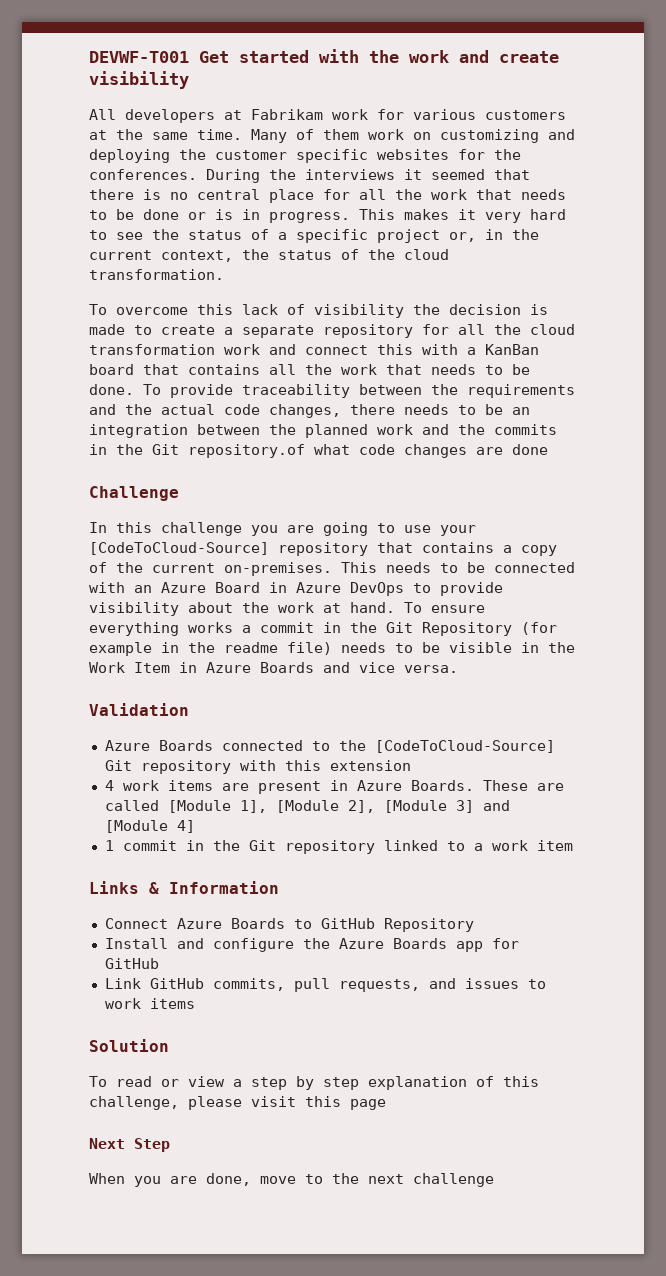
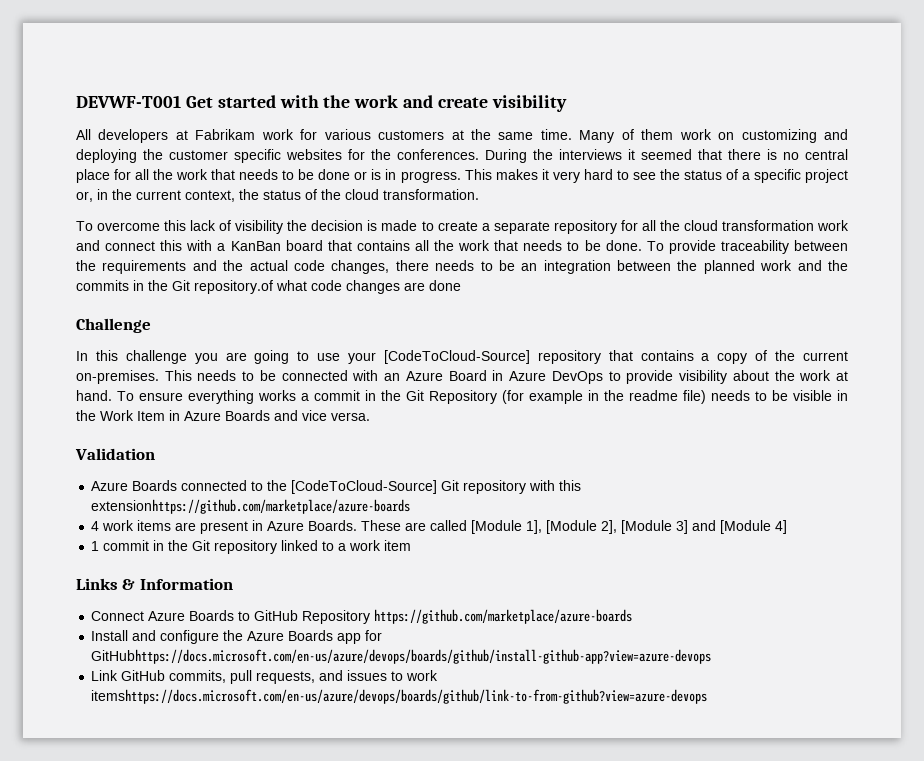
[329,760,411,771] extension -> [91,499,411,514] extensionhttps://github.com/marketplace/azure-boards
(474, 925) none -> [374,609,633,624] https://github.com/marketplace/azure-boards
[104,958,159,969] GitHub -> [91,649,712,664] GitHubhttps://docs.microsoft.com/en-us/azure/devops/boards/github/install-github-app?view=azure-devops
[149,998,195,1009] [89,1039,169,1052] [89,1076,539,1090] [89,1096,386,1110] [89,1138,170,1152] [89,1173,494,1187] items // Solution // To read or view a step by step explanation of this challenge, please visit this page // Next Step // When you are done, move to the next challenge -> [91,689,708,704] itemshttps://docs.microsoft.com/en-us/azure/devops/boards/github/link-to-from-github?view=azure-devops

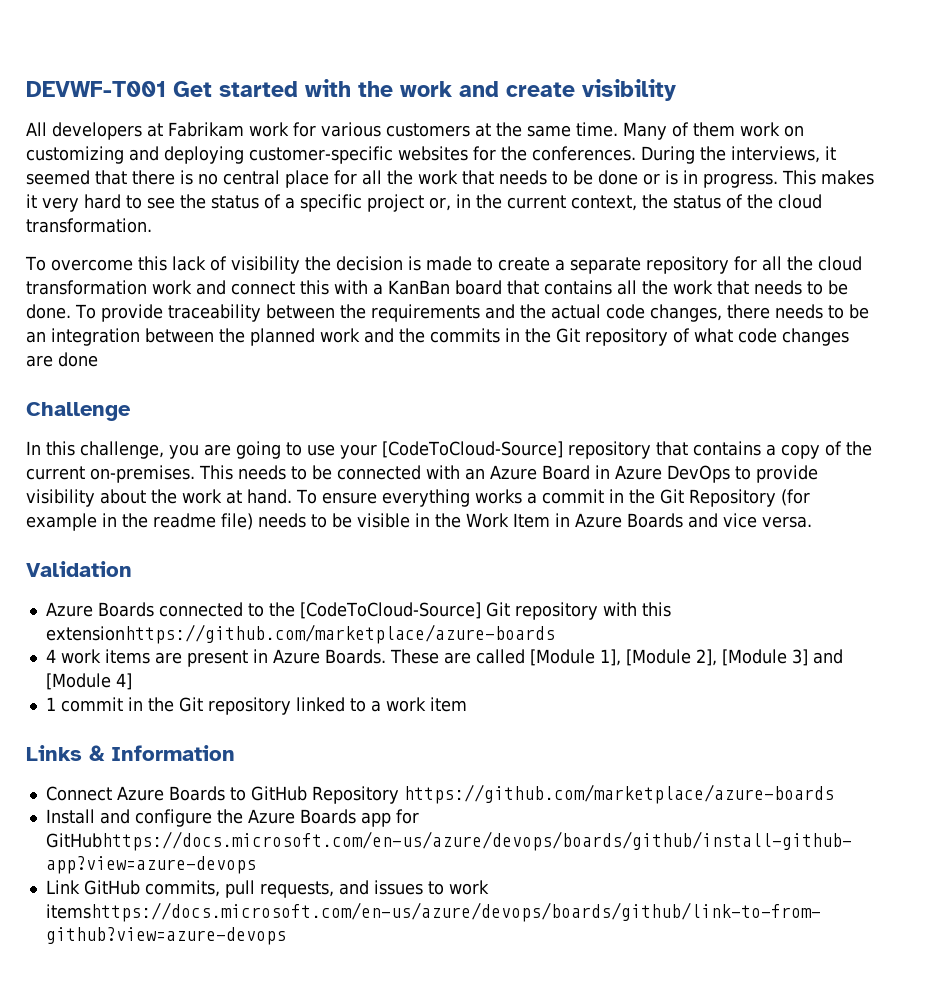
[143,149,281,163] the customer specific -> [249,146,393,164] customer-specific
[559,149,622,160] interviews -> [730,146,820,163] interviews,
[194,280,273,294] repository.of -> [585,328,690,346] repository of
[125,350,187,364] challenge -> [80,441,164,459] challenge,

